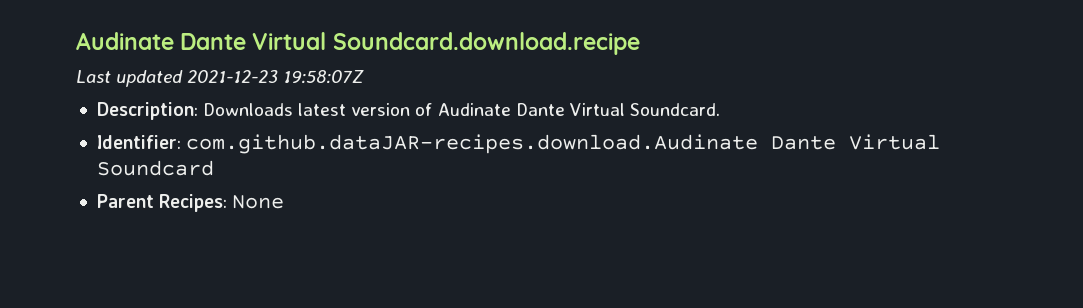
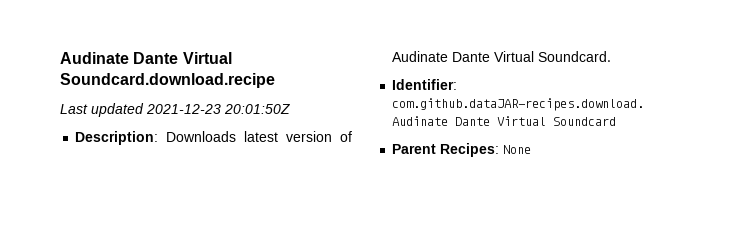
[283,70,365,84] 19:58:07Z -> [224,104,290,114] 20:01:50Z

